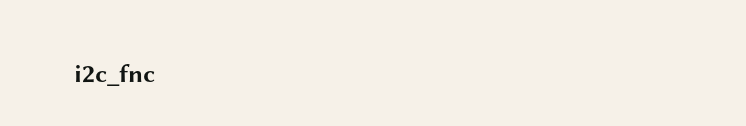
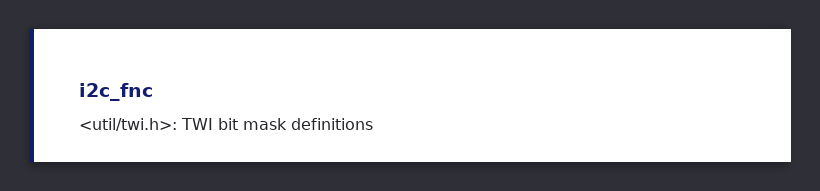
(155, 75) none -> [79,118,373,131] // <util/twi.h>: TWI bit mask definitions

